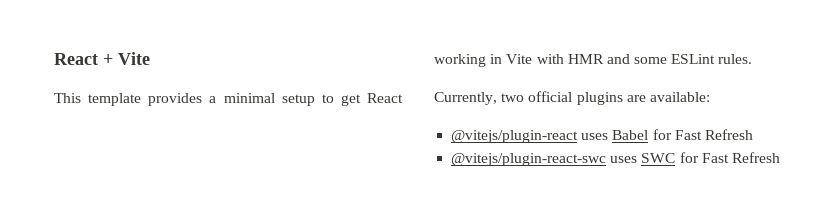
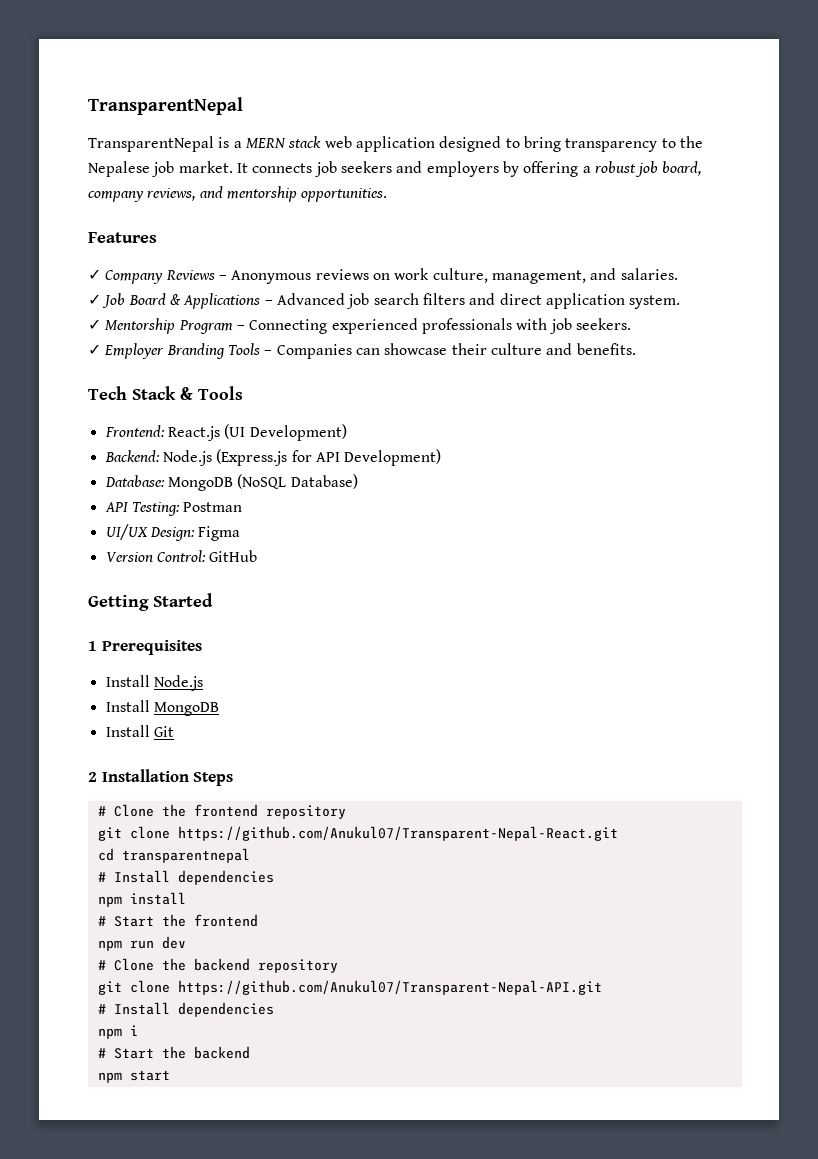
[54,52,150,65] [54,93,403,106] [434,54,753,67] [434,91,710,105] [451,129,753,143] [451,152,780,166] React + Vite // This template provides a minimal setup to get React working in Vite with HMR and some ESLint rules. // Currently, two official plugins are available: // @vitejs/plugin-react uses Babel for Fast Refresh // @vitejs/plugin-react-swc uses SWC for Fast Refresh -> [88,97,243,115] [88,136,703,152] [88,161,702,177] [88,186,388,202] [88,232,157,243] [88,268,678,284] [88,293,681,309] [88,318,631,334] [88,343,636,359] [88,386,243,400] [104,424,347,441] [104,449,442,466] [104,474,358,491] [104,502,243,516] [105,524,241,541] [105,550,258,562] [88,593,213,611] [88,640,202,655] [105,675,203,691] [105,700,219,716] [105,725,174,737] [88,769,234,786] [97,804,346,819] [97,826,618,841] [97,848,250,863] [97,870,274,885] [97,892,186,907] [97,914,258,927] [97,936,186,951] [97,958,338,973] [97,980,602,995] [97,1002,274,1017] [97,1025,138,1039] [97,1046,250,1059] [97,1070,170,1083] TransparentNepal // TransparentNepal is a MERN stack web application designed to bring transparency to the Nepalese job market. It connects job seekers and employers by offering a robust job board, company reviews, and mentorship opportunities. // Features // ✓ Company Reviews – Anonymous reviews on work culture, management, and salaries. // ✓ Job Board & Applications – Advanced job search filters and direct application system. // ✓ Mentorship Program – Connecting experienced professionals with job seekers. // ✓ Employer Branding Tools – Companies can showcase their culture and benefits. // Tech Stack & Tools // Frontend: React.js (UI Development) // Backend: Node.js (Express.js for API Development) // Database: MongoDB (NoSQL Database) // API Testing: Postman // UI/UX Design: Figma // Version Control: GitHub // Getting Started // 1 Prerequisites // Install Node.js // Install MongoDB // Install Git // 2 Installation Steps // # Clone the frontend repository // git clone https://github.com/Anukul07/Transparent-Nepal-React.git // cd transparentnepal // # Install dependencies // npm install // # Start the frontend // npm run dev // # Clone the backend repository // git clone https://github.com/Anukul07/Transparent-Nepal-API.git // # Install dependencies // npm i // # Start the backend // npm start

